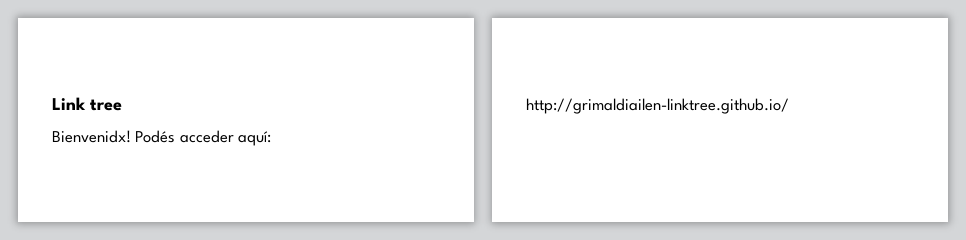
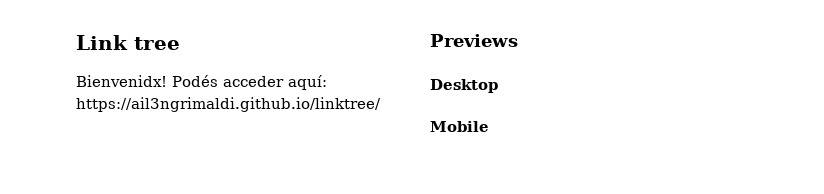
[526,98,789,114] http://grimaldiailen-linktree.github.io/ -> [76,97,381,112] [430,34,518,47] [430,79,498,93] [430,121,489,132] https://ail3ngrimaldi.github.io/linktree/ // Previews // Desktop // Mobile

